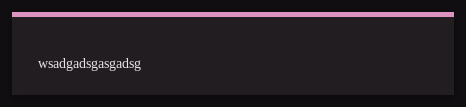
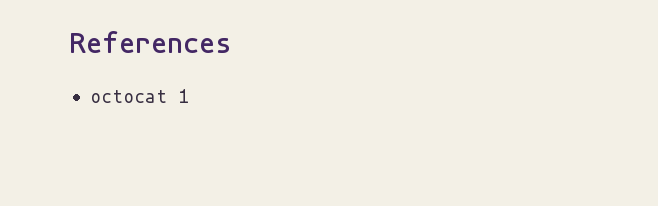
[38,58,141,71] wsadgadsgasgadsg -> [69,31,232,53] [89,89,189,103] References // octocat 1

